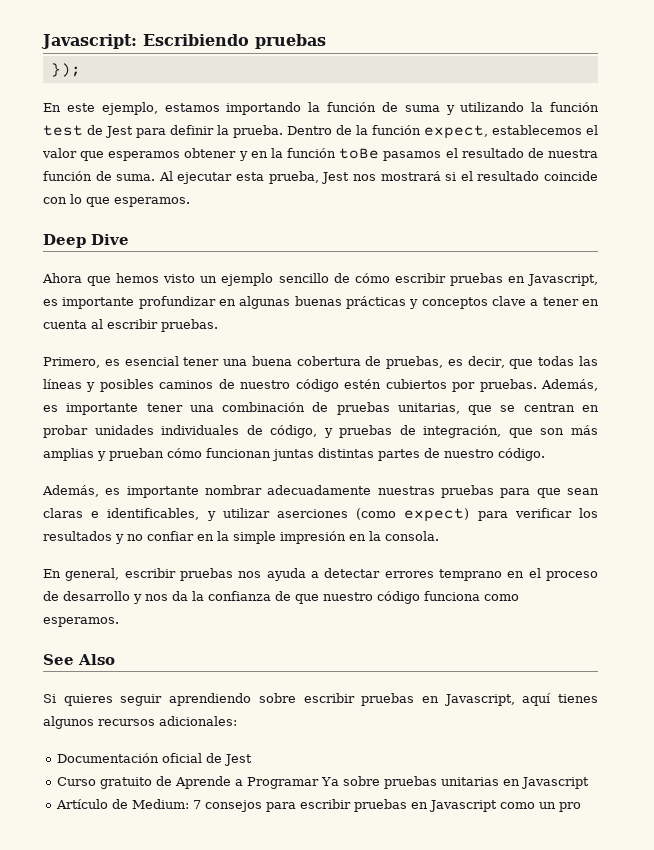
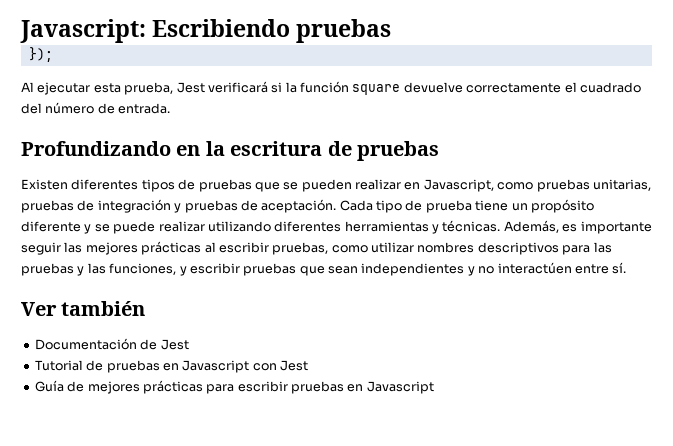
[43,102,599,115] [43,125,598,139] [42,148,598,161] [43,171,156,181] En este ejemplo, estamos importando la función de suma y utilizando la función test de Jest para definir la prueba. Dentro de la función expect, establecemos el valor que esperamos obtener y en la función toBe pasamos el resultado de nuestra función de suma. -> (53, 54) none
[352,171,599,181] [43,194,190,207] [43,234,129,248] [42,273,598,286] [43,296,599,309] [43,319,218,332] [43,356,598,369] [43,379,598,392] [43,402,599,415] [43,425,598,438] [43,448,545,461] [42,485,599,498] [43,508,598,522] [43,531,439,544] [43,568,598,581] [43,591,519,604] [43,617,119,627] [43,654,115,665] [43,693,598,706] [43,716,237,729] nos mostrará si el resultado coincide con lo que esperamos. // Deep Dive // Ahora que hemos visto un ejemplo sencillo de cómo escribir pruebas en Javascript, es importante profundizar en algunas buenas prácticas y conceptos clave a tener en cuenta al escribir pruebas. // Primero, es esencial tener una buena cobertura de pruebas, es decir, que todas las líneas y posibles caminos de nuestro código estén cubiertos por pruebas. Además, es importante tener una combinación de pruebas unitarias, que se centran en probar unidades individuales de código, y pruebas de integración, que son más amplias y prueban cómo funcionan juntas distintas partes de nuestro código. // Además, es importante nombrar adecuadamente nuestras pruebas para que sean claras e identificables, y utilizar aserciones (como expect) para verificar los resultados y no confiar en la simple impresión en la consola. // En general, escribir pruebas nos ayuda a detectar errores temprano en el proceso de desarrollo y nos da la confianza de que nuestro código funciona como esperamos. // See Also // Si quieres seguir aprendiendo sobre escribir pruebas en Javascript, aquí tienes algunos recursos adicionales: -> [207,81,641,95] [21,102,171,114] [21,141,439,161] [21,179,651,192] [21,199,594,213] [21,220,652,234] [21,241,612,255] [21,262,627,276] [21,301,146,316] verificará si la función square devuelve correctamente el cuadrado del número de entrada. // Profundizando en la escritura de pruebas // Existen diferentes tipos de pruebas que se pueden realizar en Javascript, como pruebas unitarias, pruebas de integración y pruebas de aceptación. Cada tipo de prueba tiene un propósito diferente y se puede realizar utilizando diferentes herramientas y técnicas. Además, es importante seguir las mejores prácticas al escribir pruebas, como utilizar nombres descriptivos para las pruebas y las funciones, y escribir pruebas que sean independientes y no interactúen entre sí. // Ver también
[162,753,203,763] oficial -> (137, 344) none
[57,776,590,789] [56,799,263,812] Curso gratuito de Aprende a Programar Ya sobre pruebas unitarias en Javascript // Artículo de Medium: 7 consejos -> [34,360,308,373] [34,380,203,394] Tutorial de pruebas en Javascript con Jest // Guía de mejores prácticas
[500,802,582,812] como un pro -> (434, 387) none

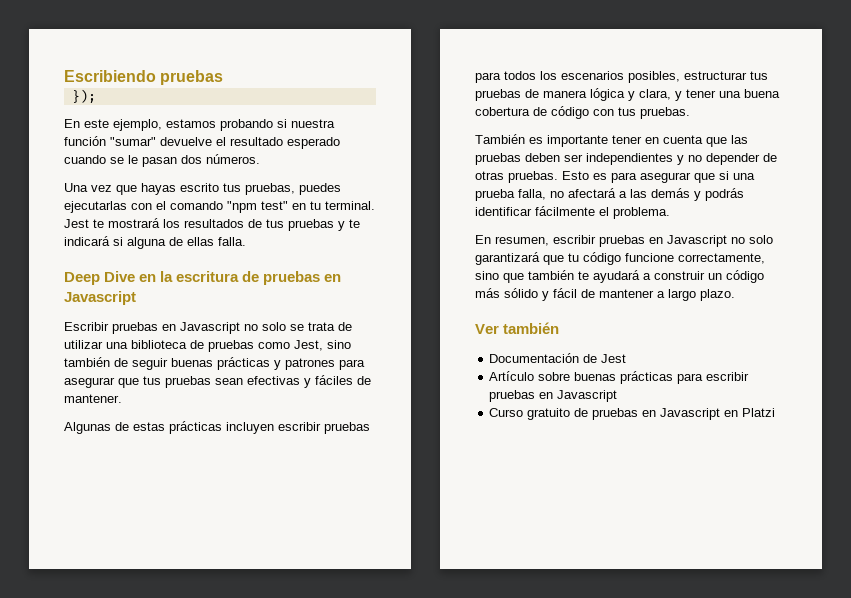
[20,19,146,43] Javascript: -> (64, 76) none
[21,81,641,95] [21,102,171,114] [21,141,171,156] Al ejecutar esta prueba, Jest verificará si la función square devuelve correctamente el cuadrado del número de entrada. // Profundizando -> [64,119,335,131] [64,136,340,149] [64,154,260,167] [64,183,341,195] [64,201,375,213] [64,218,360,231] [64,236,246,249] [64,271,136,285] En este ejemplo, estamos probando si nuestra función "sumar" devuelve el resultado esperado cuando se le pasan dos números. // Una vez que hayas escrito tus pruebas, puedes ejecutarlas con el comando "npm test" en tu terminal. Jest te mostrará los resultados de tus pruebas y te indicará si alguna de ellas falla. // Deep Dive
[21,179,651,192] [21,199,594,213] [21,220,652,234] [21,241,612,255] [21,262,627,276] // Existen diferentes tipos de pruebas que se pueden realizar en Javascript, como pruebas unitarias, pruebas de integración y pruebas de aceptación. Cada tipo de prueba tiene un propósito diferente y se puede realizar utilizando diferentes herramientas y técnicas. Además, es importante seguir las mejores prácticas al escribir pruebas, como utilizar nombres descriptivos para las pruebas y las funciones, y escribir pruebas que sean independientes y no interactúen entre sí. -> [324,274,342,282] [64,291,136,305] [64,322,352,334] [64,340,351,352] [64,357,365,370] [64,375,371,388] [64,394,122,403] [64,421,370,434] [475,71,768,83] [475,88,780,101] [475,106,690,119] [475,134,748,147] [475,153,777,165] [475,171,755,183] [475,188,744,201] [475,206,670,219] [475,235,773,247] [475,252,765,265] [475,270,764,283] [475,288,735,301] en Javascript // Escribir pruebas en Javascript no solo se trata de utilizar una biblioteca de pruebas como Jest, sino también de seguir buenas prácticas y patrones para asegurar que tus pruebas sean efectivas y fáciles de mantener. // Algunas de estas prácticas incluyen escribir pruebas para todos los escenarios posibles, estructurar tus pruebas de manera lógica y clara, y tener una buena cobertura de código con tus pruebas. // También es importante tener en cuenta que las pruebas deben ser independientes y no depender de otras pruebas. Esto es para asegurar que si una prueba falla, no afectará a las demás y podrás identificar fácilmente el problema. // En resumen, escribir pruebas en Javascript no solo garantizará que tu código funcione correctamente, sino que también te ayudará a construir un código más sólido y fácil de mantener a largo plazo.
[34,360,308,373] [34,380,140,394] Tutorial de pruebas en Javascript con Jest // Guía de mejores -> [489,371,617,381] Artículo sobre buenas
(434, 387) none -> [489,408,776,420] // Curso gratuito de pruebas en Javascript en Platzi

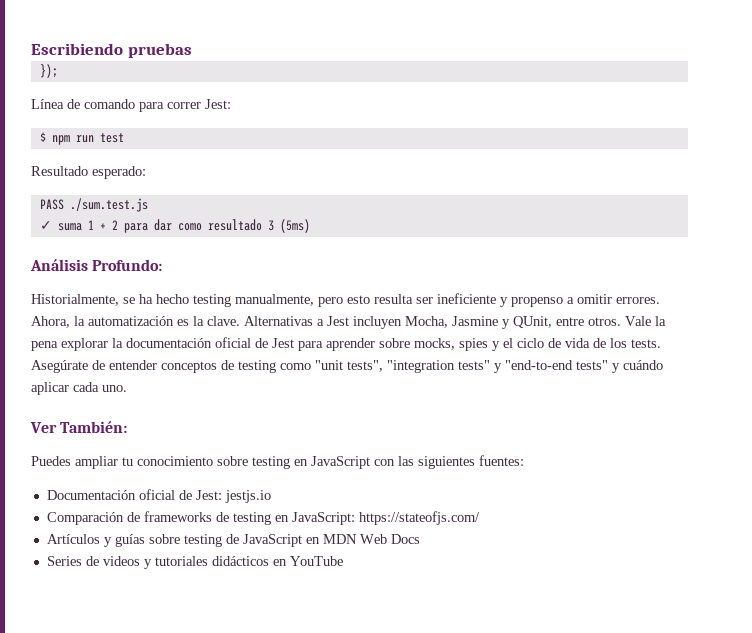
[64,119,335,131] [64,136,340,149] [64,154,260,167] [64,183,341,195] [64,201,375,213] [64,218,360,231] [64,236,246,249] [64,271,342,285] [64,291,136,305] [64,322,352,334] [64,340,351,352] [64,357,365,370] [64,375,371,388] [64,394,122,403] [64,421,370,434] [475,71,768,83] [475,88,780,101] [475,106,690,119] [475,134,748,147] [475,153,777,165] [475,171,755,183] [475,188,744,201] [475,206,670,219] [475,235,773,247] [475,252,765,265] [475,270,764,283] [475,288,735,301] [475,322,560,334] [489,353,627,363] [489,371,750,384] [489,390,618,402] [489,408,776,420] En este ejemplo, estamos probando si nuestra función "sumar" devuelve el resultado esperado cuando se le pasan dos números. // Una vez que hayas escrito tus pruebas, puedes ejecutarlas con el comando "npm test" en tu terminal. Jest te mostrará los resultados de tus pruebas y te indicará si alguna de ellas falla. // Deep Dive en la escritura de pruebas en Javascript // Escribir pruebas en Javascript no solo se trata de utilizar una biblioteca de pruebas como Jest, sino también de seguir buenas prácticas y patrones para asegurar que tus pruebas sean efectivas y fáciles de mantener. // Algunas de estas prácticas incluyen escribir pruebas para todos los escenarios posibles, estructurar tus pruebas de manera lógica y clara, y tener una buena cobertura de código con tus pruebas. // También es importante tener en cuenta que las pruebas deben ser independientes y no depender de otras pruebas. Esto es para asegurar que si una prueba falla, no afectará a las demás y podrás identificar fácilmente el problema. // En resumen, escribir pruebas en Javascript no solo garantizará que tu código funcione correctamente, sino que también te ayudará a construir un código más sólido y fácil de mantener a largo plazo. // Ver también // Documentación de Jest // Artículo sobre buenas prácticas para escribir pruebas en Javascript // Curso gratuito de pruebas en Javascript en Platzi -> [31,99,231,112] [39,132,124,145] [31,166,146,179] [39,198,148,212] [39,219,310,233] [30,259,163,271] [31,293,660,307] [31,316,666,329] [31,337,661,351] [31,360,663,373] [31,382,127,395] [30,421,128,433] [31,455,524,469] [46,489,271,503] [46,511,480,525] [46,534,420,547] [46,556,343,569] Línea de comando para correr Jest: // $ npm run test // Resultado esperado: // PASS ./sum.test.js // ✓ suma 1 + 2 para dar como resultado 3 (5ms) // Análisis Profundo: // Historialmente, se ha hecho testing manualmente, pero esto resulta ser ineficiente y propenso a omitir errores. Ahora, la automatización es la clave. Alternativas a Jest incluyen Mocha, Jasmine y QUnit, entre otros. Vale la pena explorar la documentación oficial de Jest para aprender sobre mocks, spies y el ciclo de vida de los tests. Asegúrate de entender conceptos de testing como "unit tests", "integration tests" y "end-to-end tests" y cuándo aplicar cada uno. // Ver También: // Puedes ampliar tu conocimiento sobre testing en JavaScript con las siguientes fuentes: // Documentación oficial de Jest: jestjs.io // Comparación de frameworks de testing en JavaScript: https://stateofjs.com/ // Artículos y guías sobre testing de JavaScript en MDN Web Docs // Series de videos y tutoriales didácticos en YouTube

